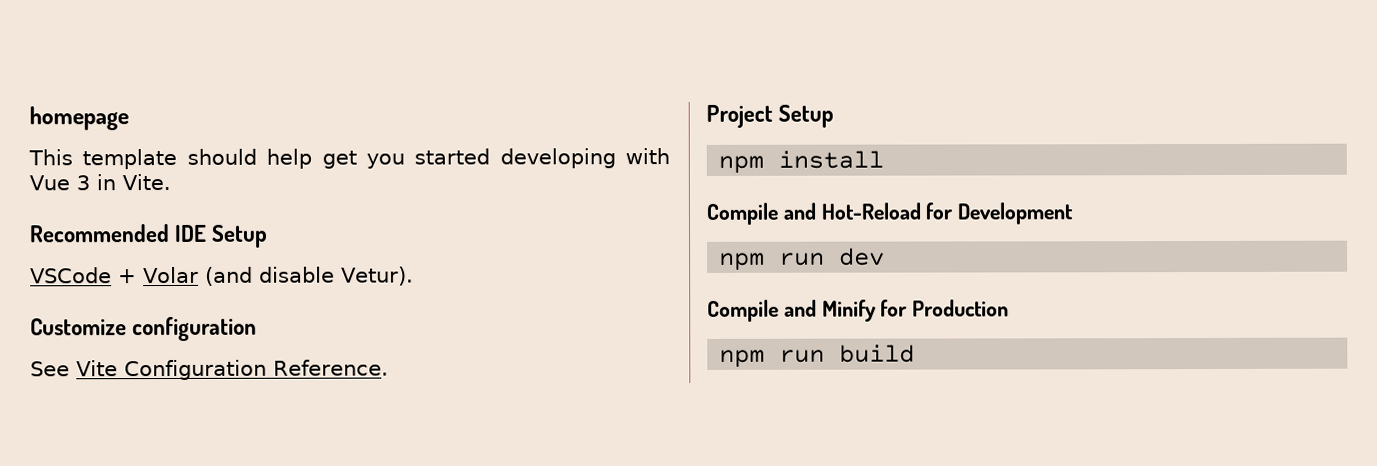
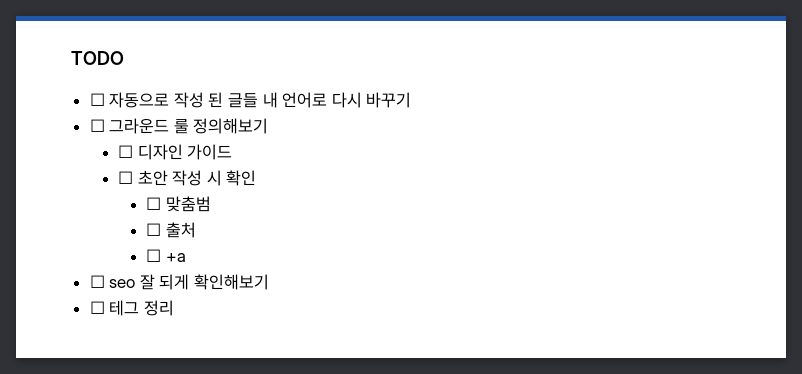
[29,106,129,131] [28,148,670,170] [29,173,171,191] [29,223,269,248] [30,266,414,286] [30,316,258,342] [30,359,389,381] [706,104,835,128] [718,150,885,173] [706,202,1074,225] [719,247,886,270] [707,299,1010,322] [719,344,916,367] homepage // This template should help get you started developing with Vue 3 in Vite. // Recommended IDE Setup // VSCode + Volar (and disable Vetur). // Customize configuration // See Vite Configuration Reference. // Project Setup // npm install // Compile and Hot-Reload for Development // npm run dev // Compile and Minify for Production // npm run build -> [71,51,124,65] [89,92,412,108] [89,118,269,134] [118,144,233,160] [118,170,257,186] [146,196,211,212] [146,222,196,238] [146,249,186,262] [89,274,270,290] [89,300,174,316] TODO // ☐ 자동으로 작성 된 글들 내 언어로 다시 바꾸기 // ☐ 그라운드 룰 정의해보기 // ☐ 디자인 가이드 // ☐ 초안 작성 시 확인 // ☐ 맞춤범 // ☐ 출처 // ☐ +a // ☐ seo 잘 되게 확인해보기 // ☐ 테그 정리

